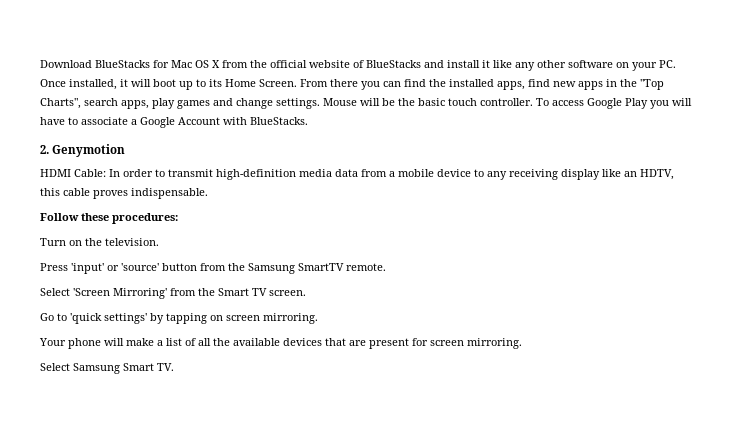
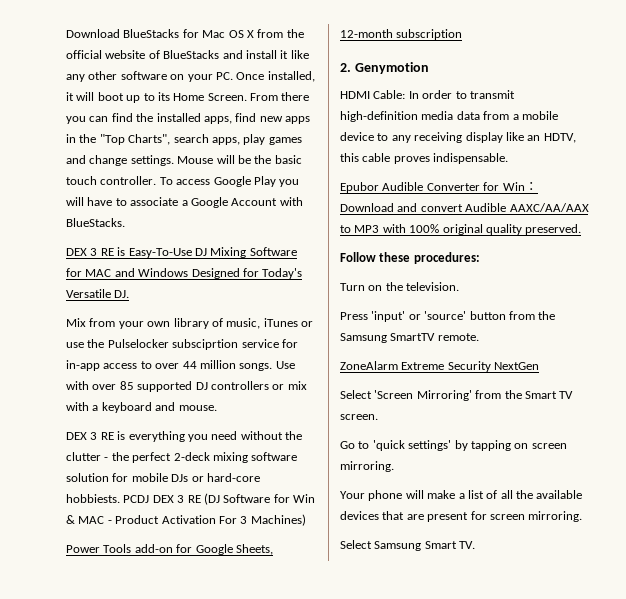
(308, 121) none -> [66,247,297,258] [66,268,303,279] [66,289,130,298] [66,318,313,329] [66,339,298,350] [66,360,295,371] [66,381,307,392] [66,402,217,413] [66,431,302,442] [66,452,298,463] [66,473,260,482] [66,493,315,505] [66,514,306,526] [66,544,273,555] [340,29,463,40] // DEX 3 RE is Easy-To-Use DJ Mixing Software for MAC and Windows Designed for Today's Versatile DJ. // Mix from your own library of music, iTunes or use the Pulselocker subsciprtion service for in-app access to over 44 million songs. Use with over 85 supported DJ controllers or mix with a keyboard and mouse. // DEX 3 RE is everything you need without the clutter - the perfect 2-deck mixing software solution for mobile DJs or hard-core hobbiests. PCDJ DEX 3 RE (DJ Software for Win & MAC - Product Activation For 3 Machines) // Power Tools add-on for Google Sheets, 12-month subscription
(208, 193) none -> [340,182,538,193] [340,203,589,212] [340,224,582,235] // Epubor Audible Converter for Win：Download and convert Audible AAXC/AA/AAX to MP3 with 100% original quality preserved.
(386, 267) none -> [340,361,540,372] // ZoneAlarm Extreme Security NextGen

